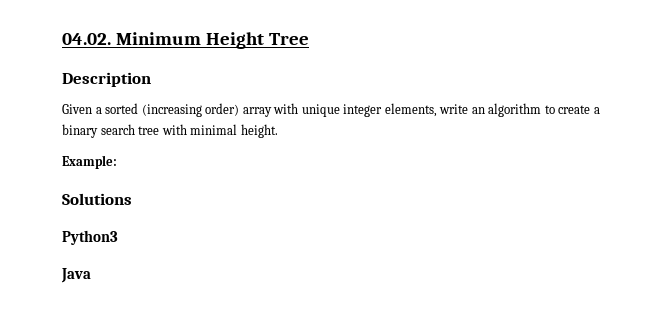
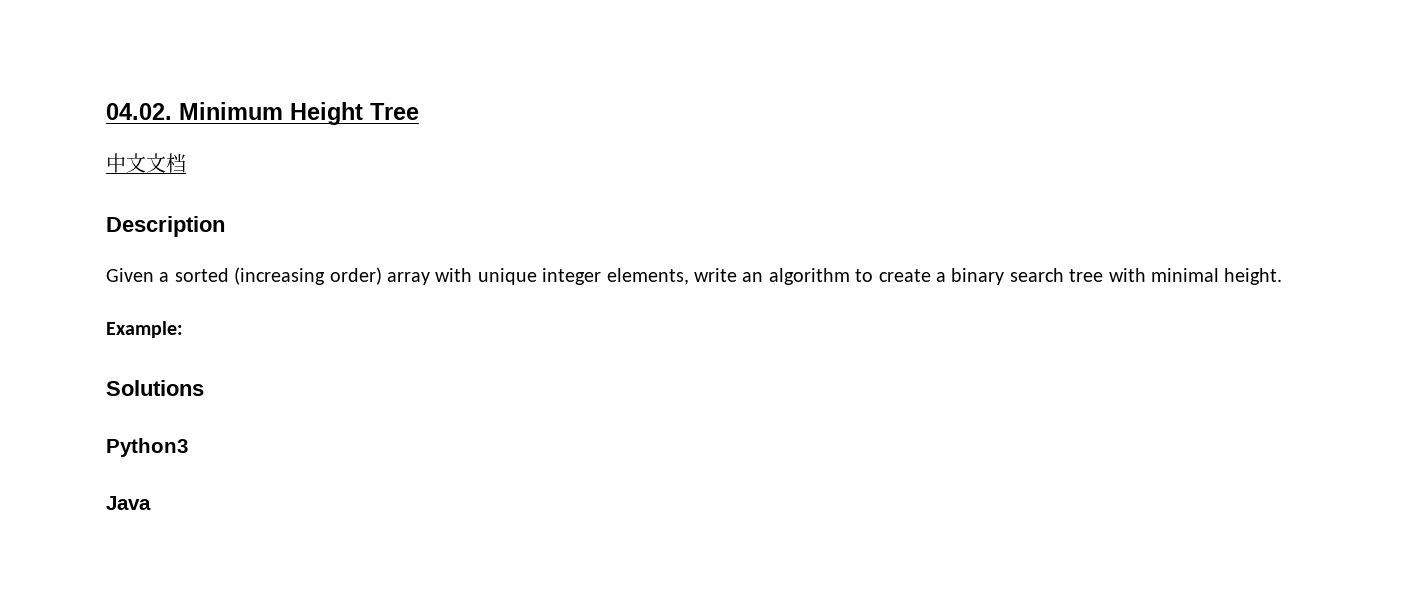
(309, 39) none -> [106,153,186,173] // 中文文档

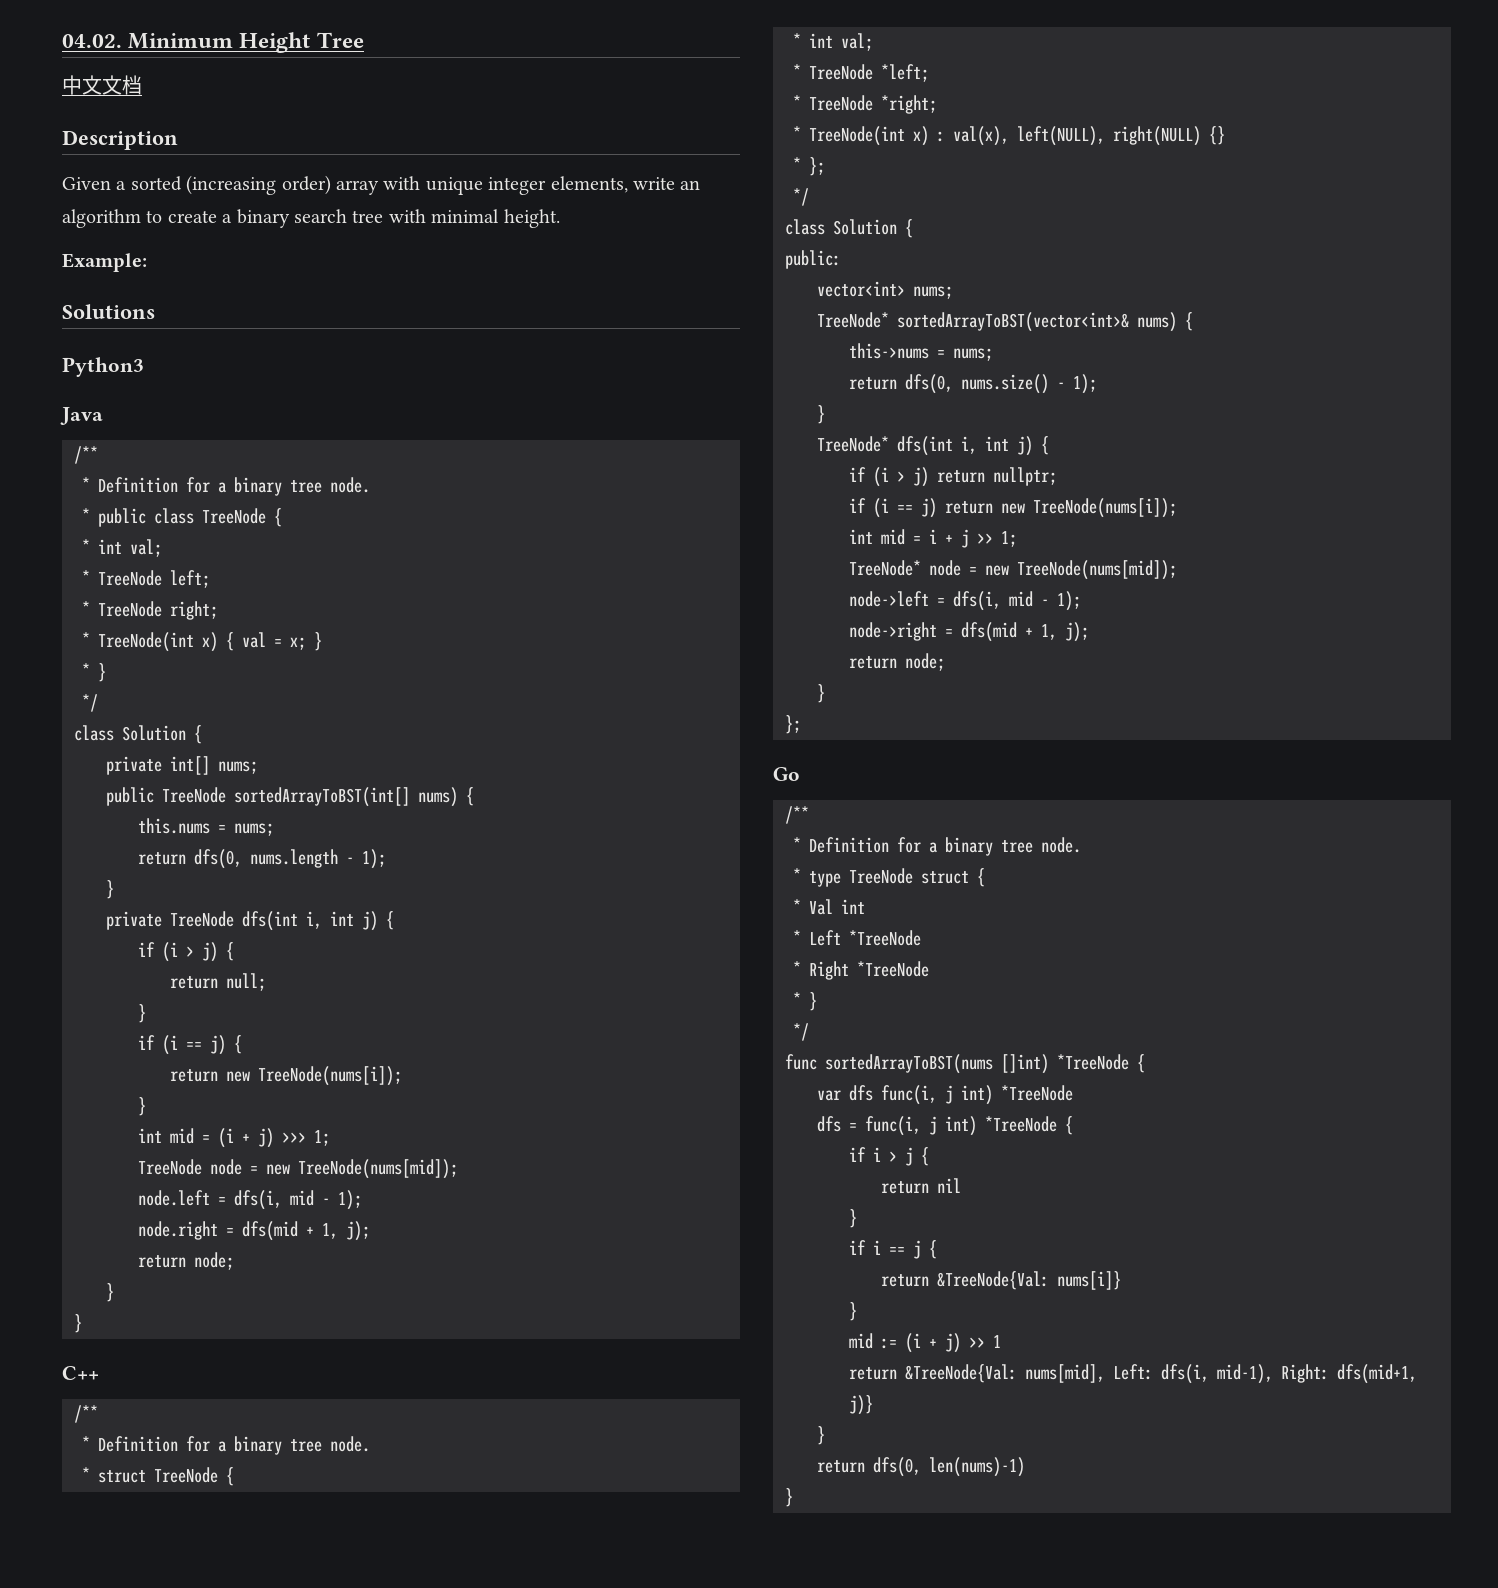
(151, 503) none -> [74,446,98,464] [82,477,370,496] [82,508,282,527] [82,539,162,557] [82,570,210,588] [82,601,218,620] [82,632,322,652] [82,663,106,682] [82,694,98,712] [74,725,202,744] [106,756,258,775] [106,787,474,807] [138,818,274,836] [138,849,386,869] [106,880,114,899] [106,911,394,931] [138,942,234,962] [170,973,266,991] [138,1004,146,1023] [138,1035,242,1055] [170,1066,402,1086] [138,1097,146,1116] [138,1128,330,1148] [138,1159,458,1179] [138,1190,362,1210] [138,1221,370,1241] [138,1252,234,1270] [106,1283,114,1302] [74,1314,82,1333] [62,1366,99,1380] [74,1405,98,1423] [82,1436,370,1455] [82,1467,234,1486] [793,33,873,51] [793,64,929,82] [793,95,937,114] [793,126,1225,146] [793,157,825,176] [793,188,809,206] [785,219,913,238] [785,250,841,269] [817,281,953,299] [817,312,1193,332] [849,343,993,361] [849,374,1097,394] [817,405,825,424] [817,436,1049,456] [849,467,1057,487] [849,498,1177,518] [849,529,1017,548] [849,560,1177,580] [849,591,1081,611] [849,622,1089,642] [849,653,945,671] [817,684,825,703] [785,715,801,734] [773,767,800,781] [785,806,809,824] [793,837,1081,856] [793,868,985,887] [793,899,865,915] [793,930,921,946] [793,961,929,980] [793,992,817,1011] [793,1023,809,1041] [785,1054,1145,1074] [817,1085,1073,1105] [817,1116,1073,1136] [849,1147,929,1166] [881,1178,961,1194] [849,1209,857,1228] [849,1240,937,1259] [881,1271,1121,1290] [849,1302,857,1321] [849,1333,1001,1353] [849,1364,1417,1384] [849,1395,873,1415] [817,1426,825,1445] [817,1457,1025,1477] [785,1488,793,1507] // /** // * Definition for a binary tree node. // * public class TreeNode { // * int val; // * TreeNode left; // * TreeNode right; // * TreeNode(int x) { val = x; } // * } // */ // class Solution { // private int[] nums; // public TreeNode sortedArrayToBST(int[] nums) { // this.nums = nums; // return dfs(0, nums.length - 1); // } // private TreeNode dfs(int i, int j) { // if (i > j) { // return null; // } // if (i == j) { // return new TreeNode(nums[i]); // } // int mid = (i + j) >>> 1; // TreeNode node = new TreeNode(nums[mid]); // node.left = dfs(i, mid - 1); // node.right = dfs(mid + 1, j); // return node; // } // } // C++ // /** // * Definition for a binary tree node. // * struct TreeNode { // * int val; // * TreeNode *left; // * TreeNode *right; // * TreeNode(int x) : val(x), left(NULL), right(NULL) {} // * }; // */ // class Solution { // public: // vector<int> nums; // TreeNode* sortedArrayToBST(vector<int>& nums) { // this->nums = nums; // return dfs(0, nums.size() - 1); // } // TreeNode* dfs(int i, int j) { // if (i > j) return nullptr; // if (i == j) return new TreeNode(nums[i]); // int mid = i + j >> 1; // TreeNode* node = new TreeNode(nums[mid]); // node->left = dfs(i, mid - 1); // node->right = dfs(mid + 1, j); // return node; // } // }; // Go // /** // * Definition for a binary tree node. // * type TreeNode struct { // * Val int // * Left *TreeNode // * Right *TreeNode // * } // */ // func sortedArrayToBST(nums []int) *TreeNode { // var dfs func(i, j int) *TreeNode // dfs = func(i, j int) *TreeNode { // if i > j { // return nil // } // if i == j { // return &TreeNode{Val: nums[i]} // } // mid := (i + j) >> 1 // return &TreeNode{Val: nums[mid], Left: dfs(i, mid-1), Right: dfs(mid+1, j)} // } // return dfs(0, len(nums)-1) // }

